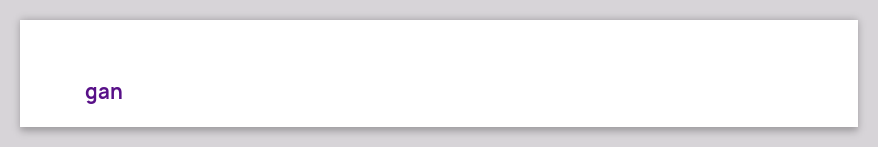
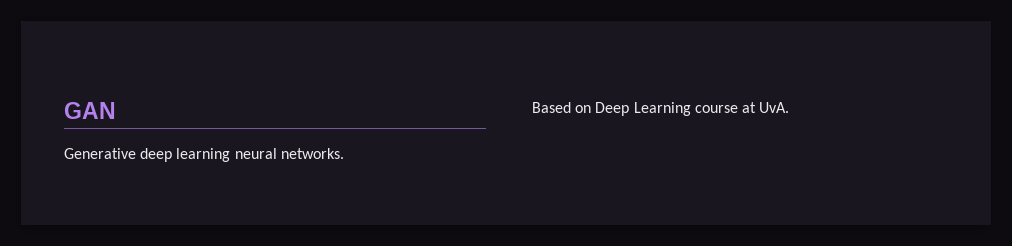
[85,87,123,104] gan -> [64,102,116,119] [64,148,344,162] [532,102,790,116] GAN // Generative deep learning neural networks. // Based on Deep Learning course at UvA.

